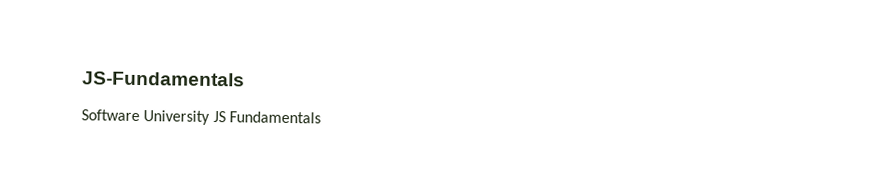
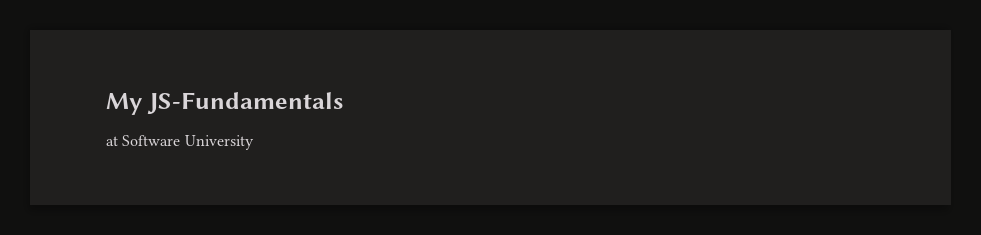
(82, 79) none -> [106,93,142,115] My
(245, 79) none -> [106,136,118,146] at
[212,110,321,124] JS Fundamentals -> (254, 142) none

